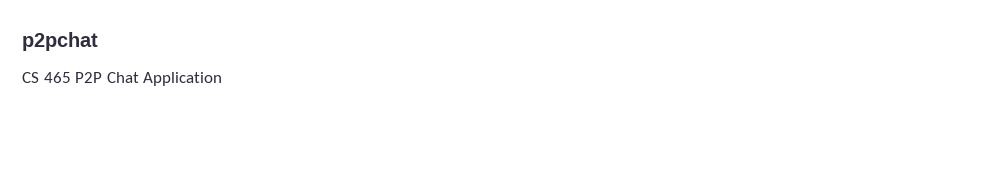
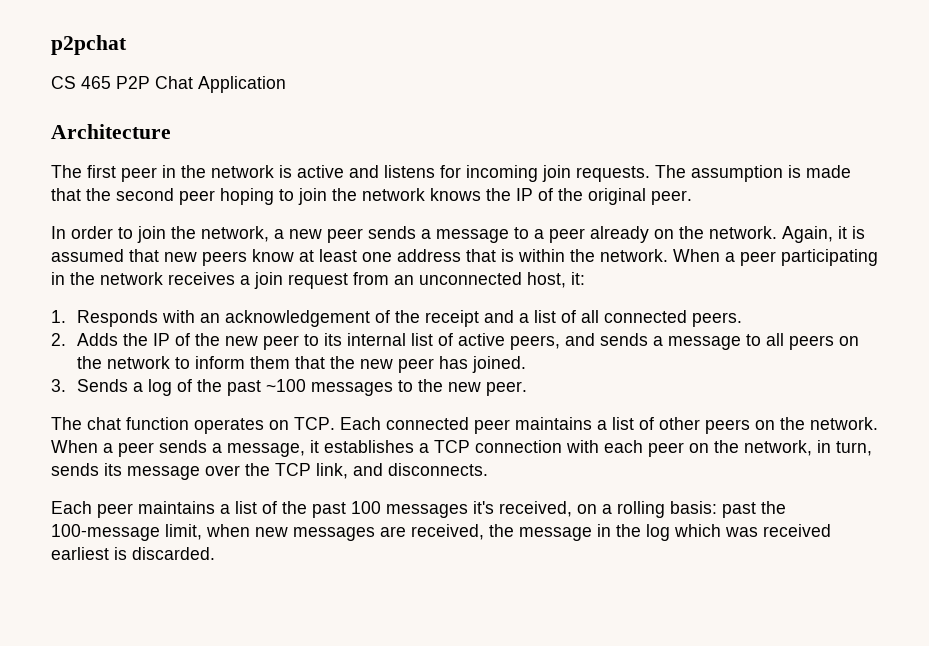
(223, 79) none -> [51,124,171,139] [51,165,851,182] [51,188,692,205] [51,226,865,243] [51,249,878,266] [51,272,585,289] [51,310,742,327] [51,333,859,350] [76,356,526,373] [51,379,527,396] [51,417,878,434] [51,440,872,457] [51,463,488,480] [51,501,786,518] [51,524,831,541] [51,547,215,560] // Architecture // The first peer in the network is active and listens for incoming join requests. The assumption is made that the second peer hoping to join the network knows the IP of the original peer. // In order to join the network, a new peer sends a message to a peer already on the network. Again, it is assumed that new peers know at least one address that is within the network. When a peer participating in the network receives a join request from an unconnected host, it: // 1. Responds with an acknowledgement of the receipt and a list of all connected peers. // 2. Adds the IP of the new peer to its internal list of active peers, and sends a message to all peers on the network to inform them that the new peer has joined. // 3. Sends a log of the past ~100 messages to the new peer. // The chat function operates on TCP. Each connected peer maintains a list of other peers on the network. When a peer sends a message, it establishes a TCP connection with each peer on the network, in turn, sends its message over the TCP link, and disconnects. // Each peer maintains a list of the past 100 messages it's received, on a rolling basis: past the 100-message limit, when new messages are received, the message in the log which was received earliest is discarded.

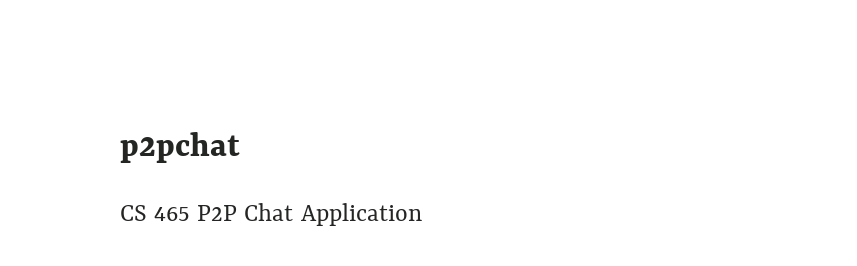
[51,124,171,139] [51,165,851,182] [51,188,692,205] [51,226,865,243] [51,249,878,266] [51,272,585,289] [51,310,742,327] [51,333,859,350] [76,356,526,373] [51,379,527,396] [51,417,878,434] [51,440,872,457] [51,463,488,480] [51,501,786,518] [51,524,831,541] [51,547,215,560] // Architecture // The first peer in the network is active and listens for incoming join requests. The assumption is made that the second peer hoping to join the network knows the IP of the original peer. // In order to join the network, a new peer sends a message to a peer already on the network. Again, it is assumed that new peers know at least one address that is within the network. When a peer participating in the network receives a join request from an unconnected host, it: // 1. Responds with an acknowledgement of the receipt and a list of all connected peers. // 2. Adds the IP of the new peer to its internal list of active peers, and sends a message to all peers on the network to inform them that the new peer has joined. // 3. Sends a log of the past ~100 messages to the new peer. // The chat function operates on TCP. Each connected peer maintains a list of other peers on the network. When a peer sends a message, it establishes a TCP connection with each peer on the network, in turn, sends its message over the TCP link, and disconnects. // Each peer maintains a list of the past 100 messages it's received, on a rolling basis: past the 100-message limit, when new messages are received, the message in the log which was received earliest is discarded. -> (422, 214) none

